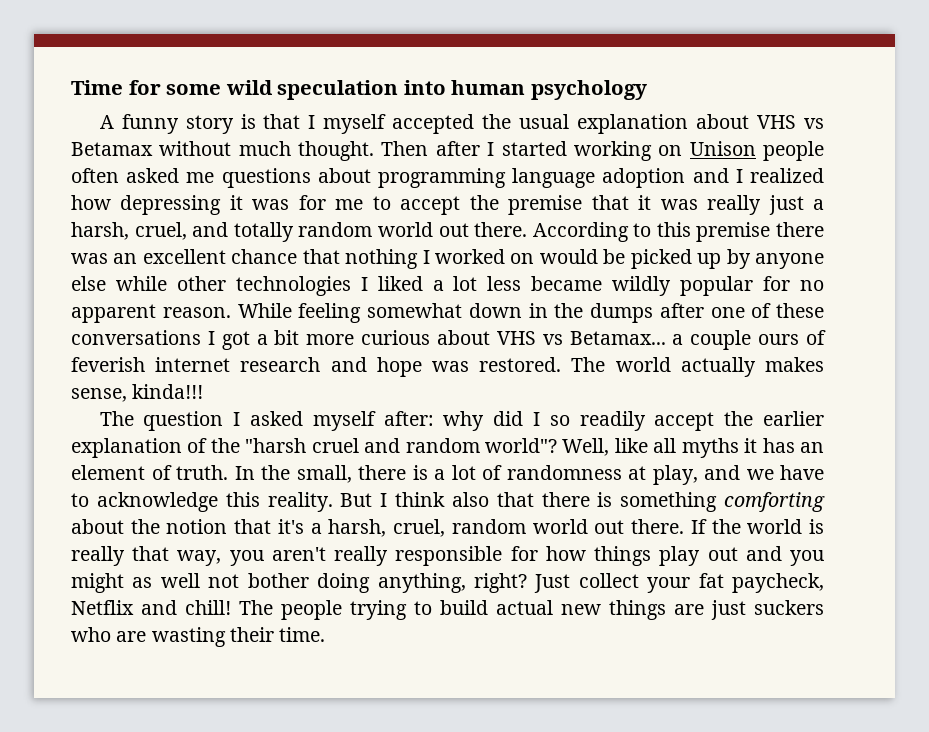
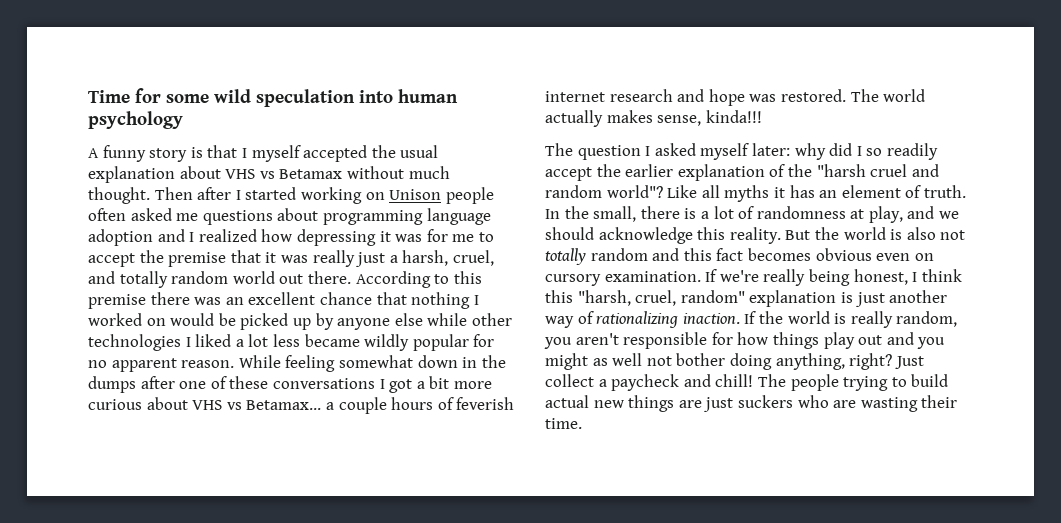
[758,334,800,345] ours -> [391,397,434,410] hours
[383,411,434,426] after: -> [751,143,790,156] later:
[562,438,648,456] Well, like -> [667,185,698,198] Like
[780,465,824,480] [71,493,89,507] have to -> [545,227,594,240] should
[380,492,825,512] [71,519,685,537] I think also that there is something comforting about the notion that it's a harsh, cruel, random world out there. -> [814,227,966,240] [545,248,934,265] [545,269,962,286] [545,290,948,307] [545,311,740,328] the world is also not totally random and this fact becomes obvious even on cursory examination. If we're really being honest, I think this "harsh, cruel, random" explanation is just another way of rationalizing inaction.
[132,546,222,566] that way, -> [896,311,958,327] random,
[334,546,389,566] really -> (619, 339) none
[647,573,824,593] [71,600,134,615] your fat paycheck, Netflix -> [598,374,680,391] a paycheck

